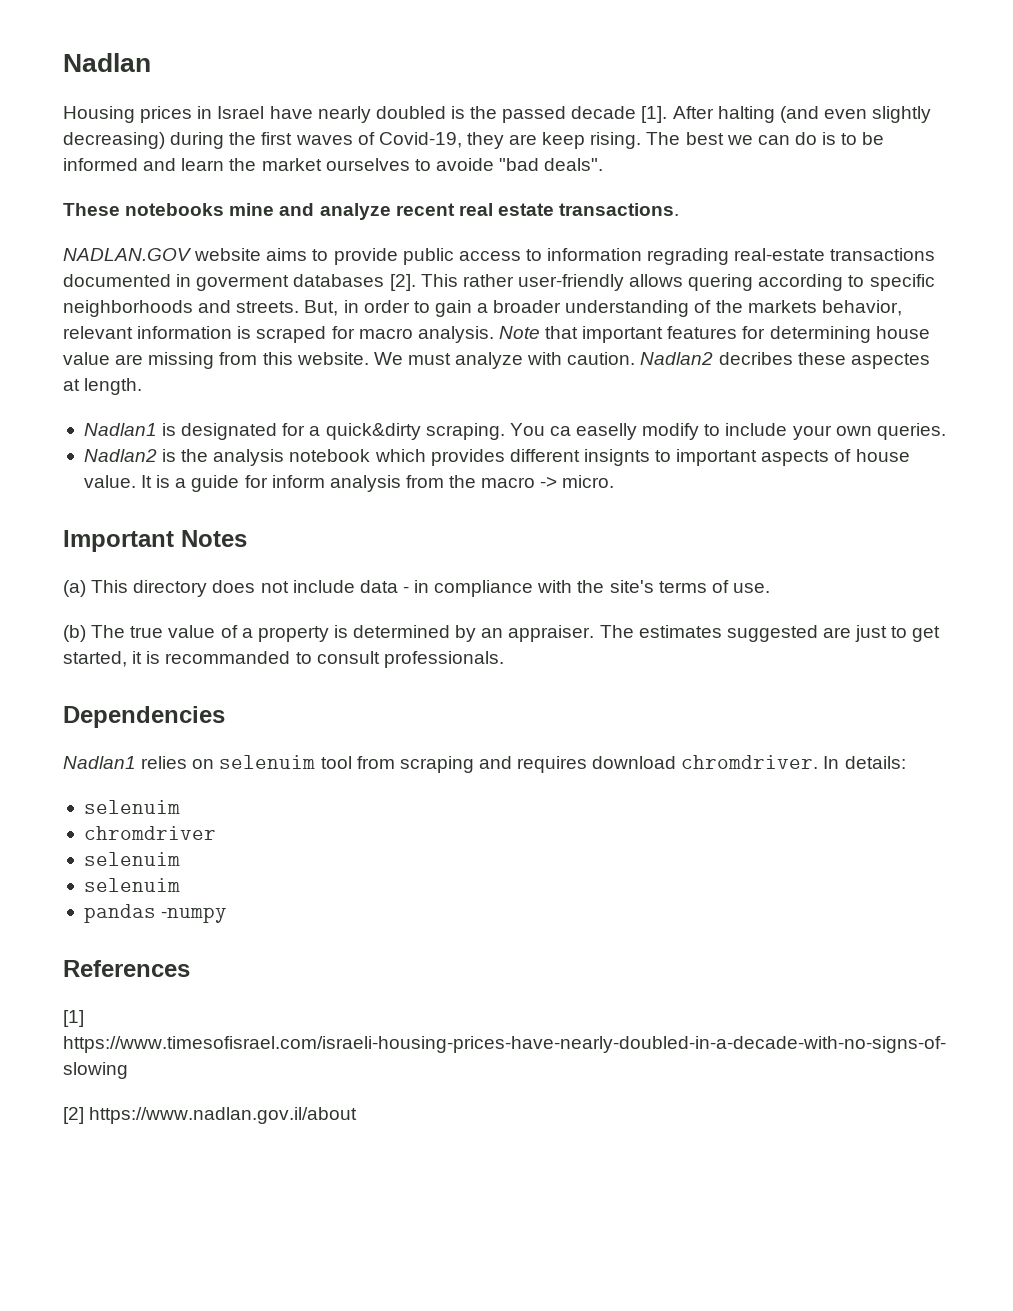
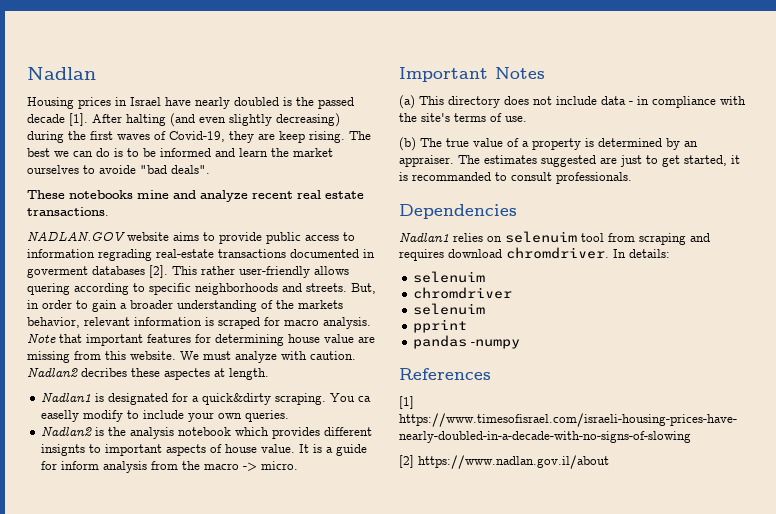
[83,878,180,892] selenuim -> [413,319,468,333] pprint

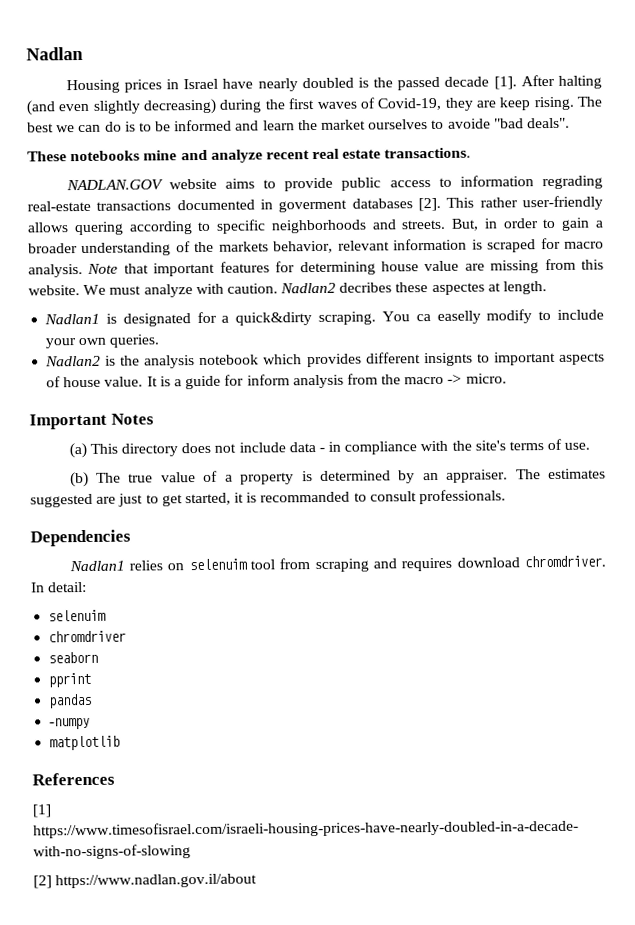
[629,249,670,258] details: -> [48,581,88,593] detail:
[413,303,486,315] selenuim -> [48,651,99,664] seaborn
(468, 342) none -> (93, 701) //
(521, 344) none -> [49,735,121,751] // matplotlib

